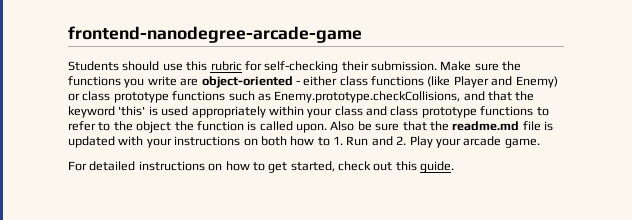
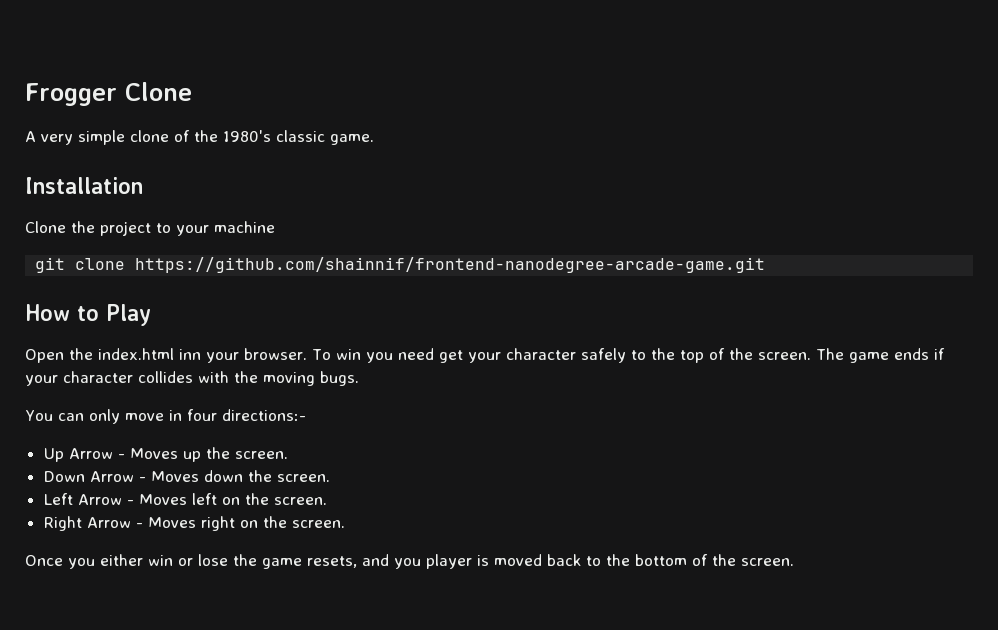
[68,26,362,43] [68,61,522,73] [68,76,558,88] [68,91,535,103] [68,106,549,118] [68,121,553,133] [68,136,540,148] [68,161,455,173] frontend-nanodegree-arcade-game // Students should use this rubric for self-checking their submission. Make sure the functions you write are object-oriented - either class functions (like Player and Enemy) or class prototype functions such as Enemy.prototype.checkCollisions, and that the keyword 'this' is used appropriately within your class and class prototype functions to refer to the object the function is called upon. Also be sure that the readme.md file is updated with your instructions on both how to 1. Run and 2. Play your arcade game. // For detailed instructions on how to get started, check out this guide. -> [25,82,192,106] [25,130,374,145] [25,177,143,194] [25,221,275,236] [35,257,766,273] [25,304,151,326] [25,348,945,363] [25,371,359,386] [25,409,306,424] [43,447,288,462] [43,470,330,482] [43,493,327,505] [43,516,345,531] [25,554,794,569] Frogger Clone // A very simple clone of the 1980's classic game. // Installation // Clone the project to your machine // git clone https://github.com/shainnif/frontend-nanodegree-arcade-game.git // How to Play // Open the index.html inn your browser. To win you need get your character safely to the top of the screen. The game ends if your character collides with the moving bugs. // You can only move in four directions:- // Up Arrow - Moves up the screen. // Down Arrow - Moves down the screen. // Left Arrow - Moves left on the screen. // Right Arrow - Moves right on the screen. // Once you either win or lose the game resets, and you player is moved back to the bottom of the screen.

